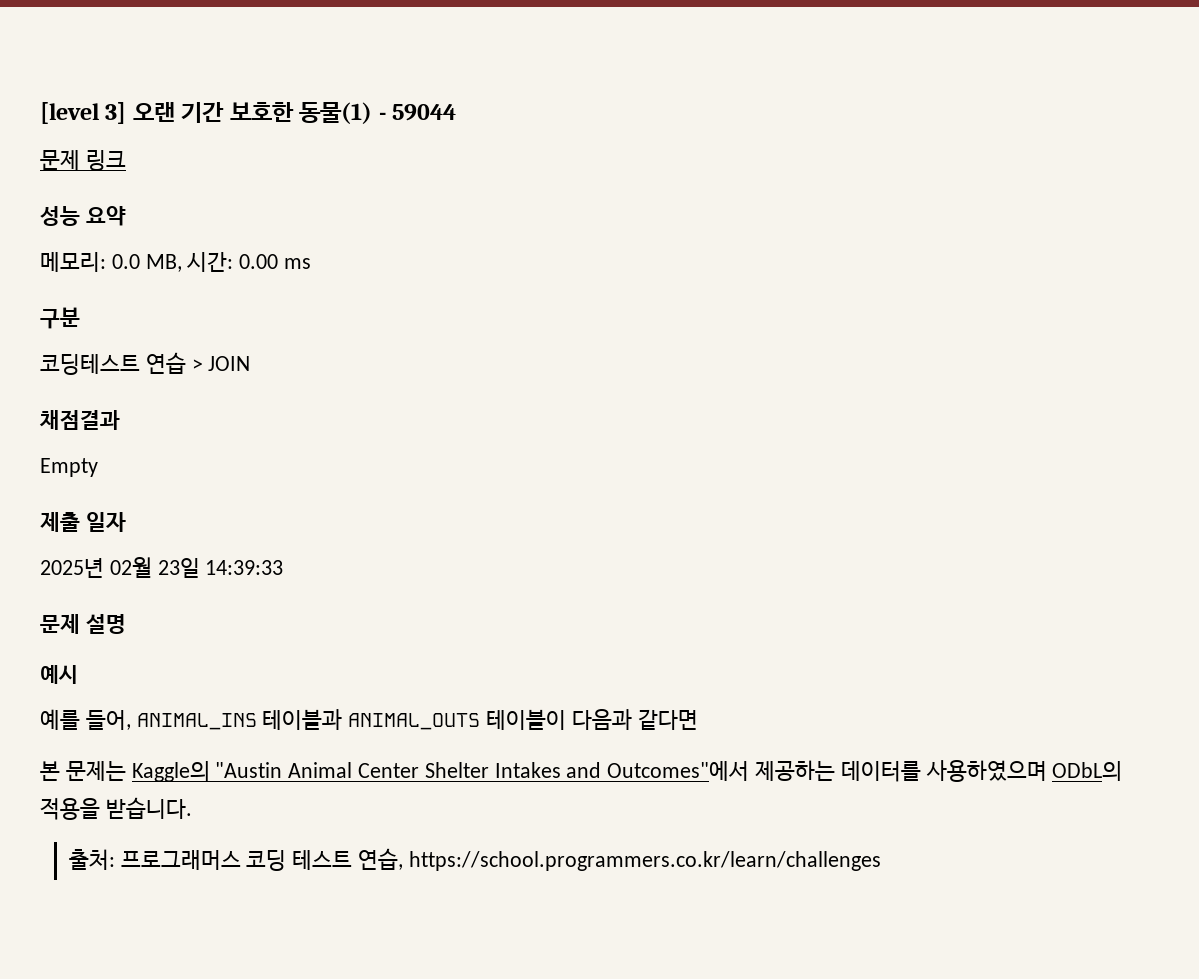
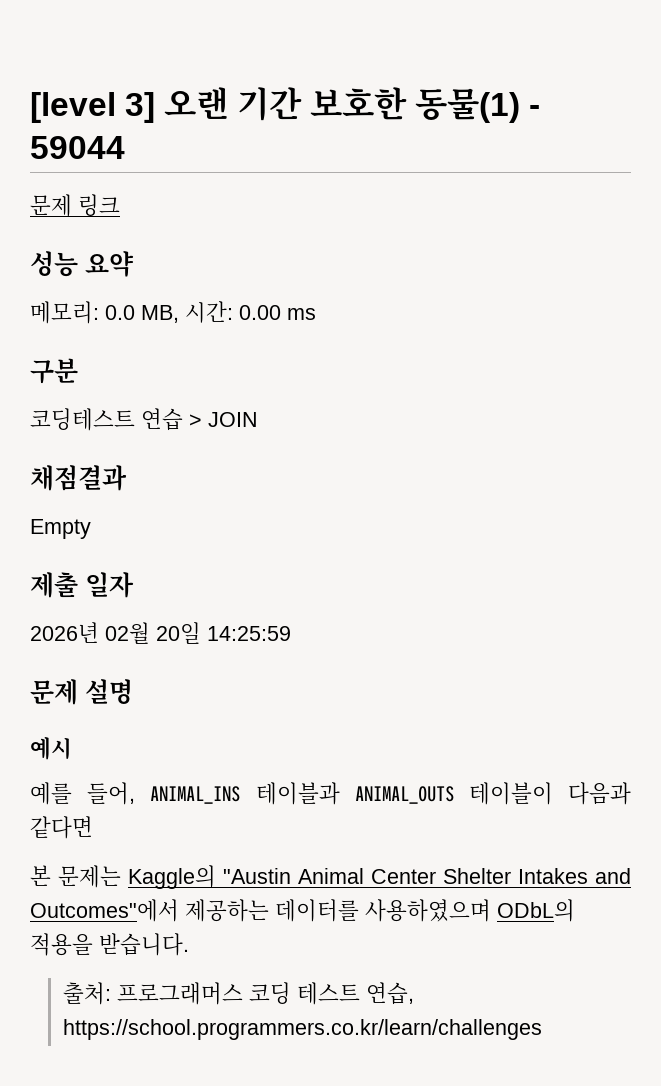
[40,557,284,578] 2025년 02월 23일 14:39:33 -> [30,622,291,644] 2026년 02월 20일 14:25:59

